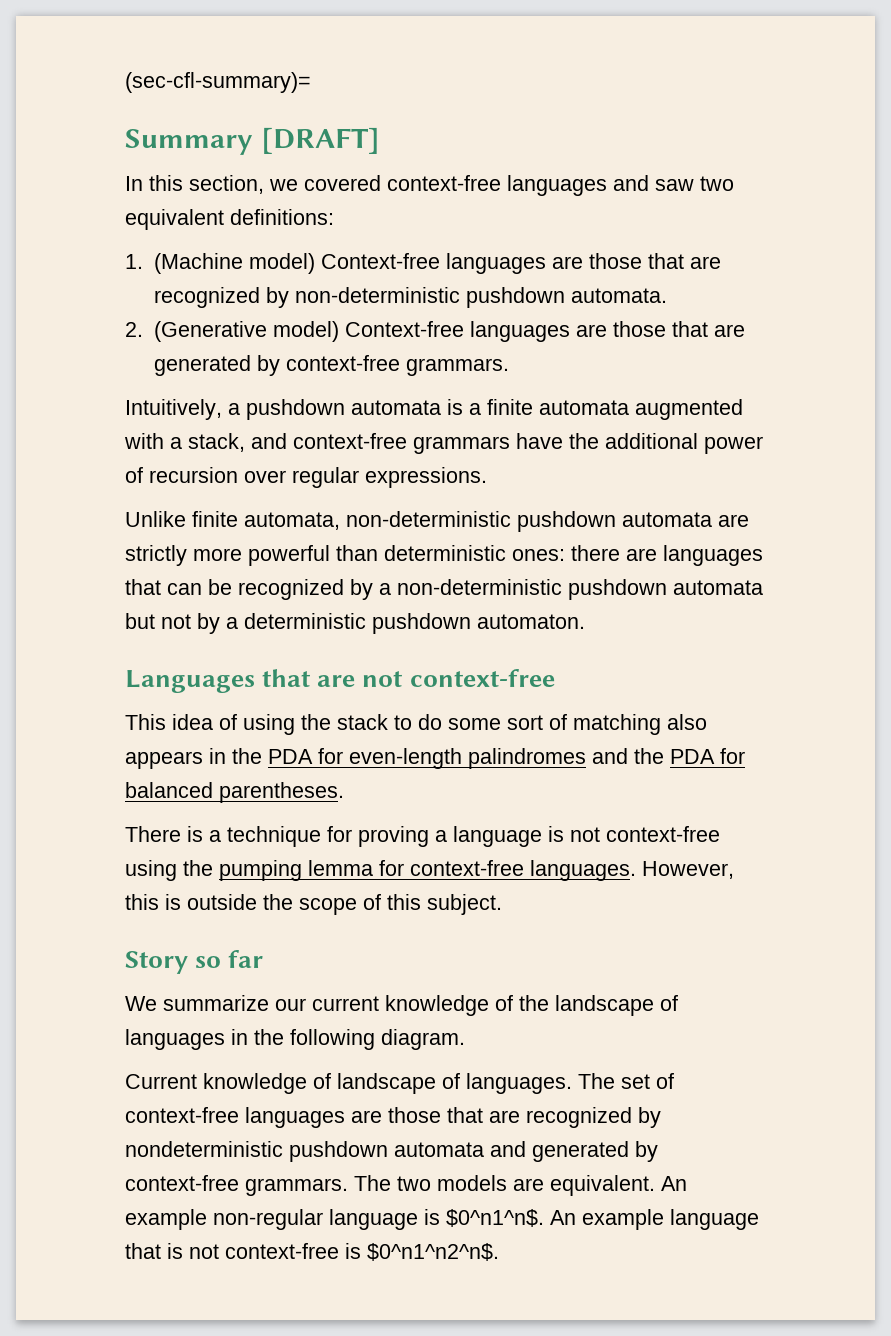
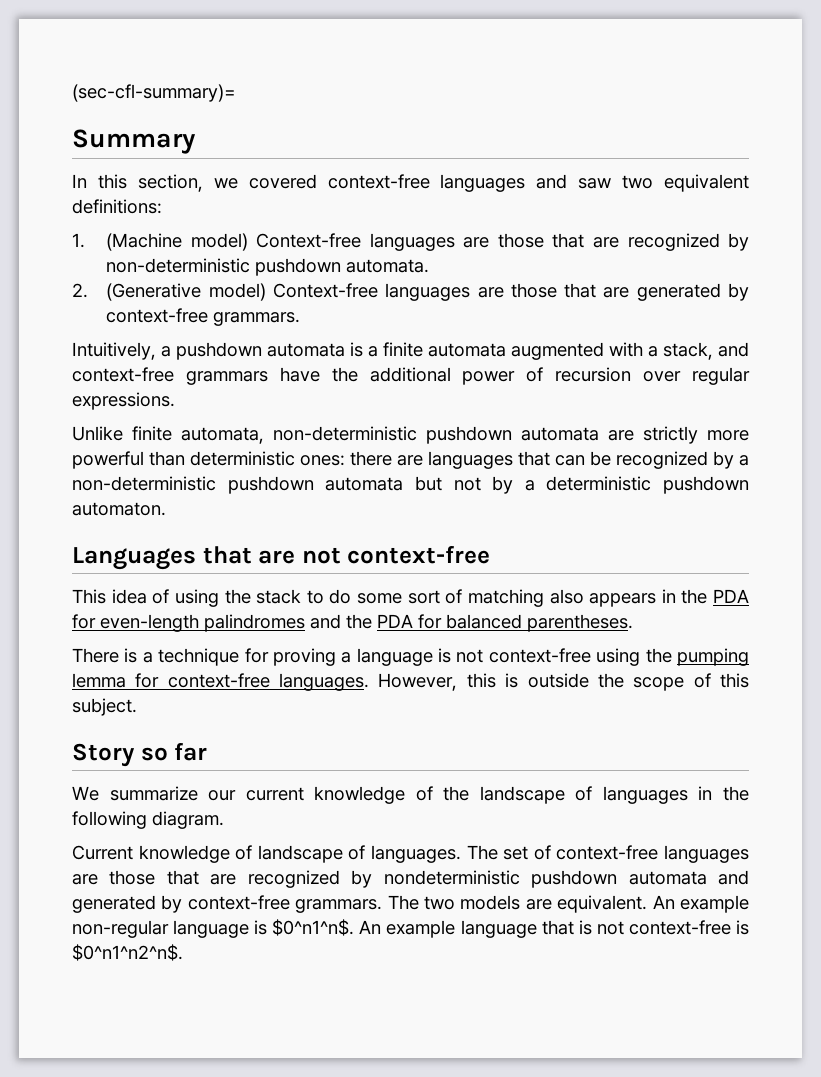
[260,127,380,154] [DRAFT] -> (196, 141) none

